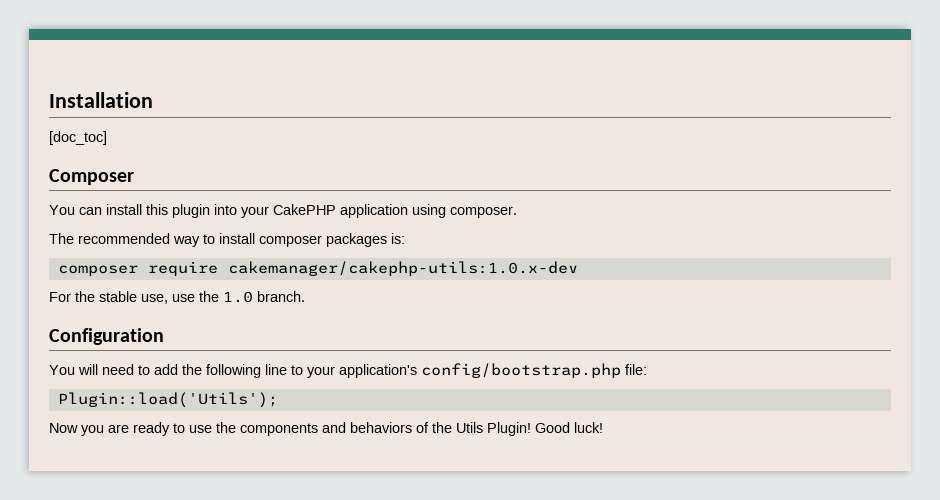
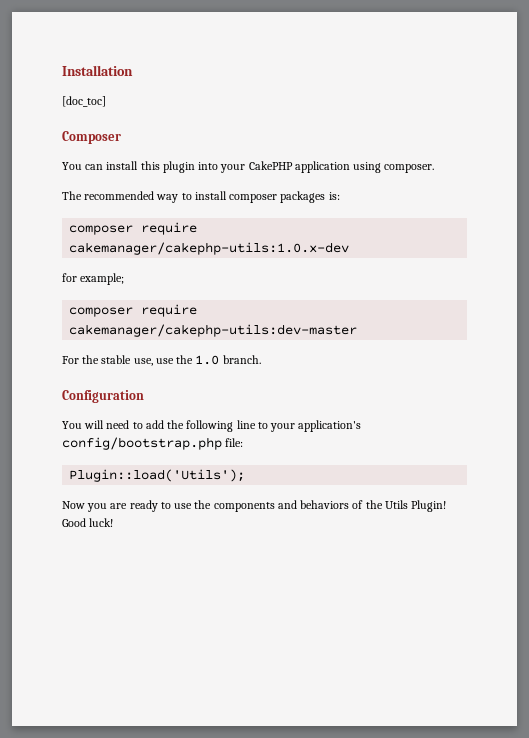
(578, 268) none -> [62,273,125,285] [69,304,198,317] [69,324,358,337] // for example; // composer require cakemanager/cakephp-utils:dev-master

